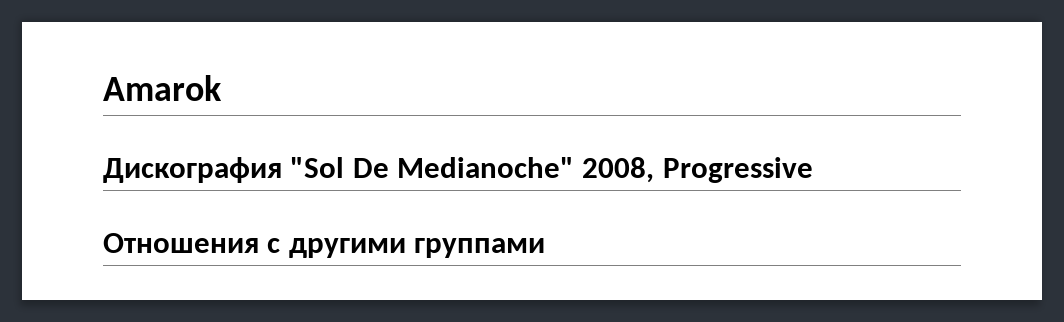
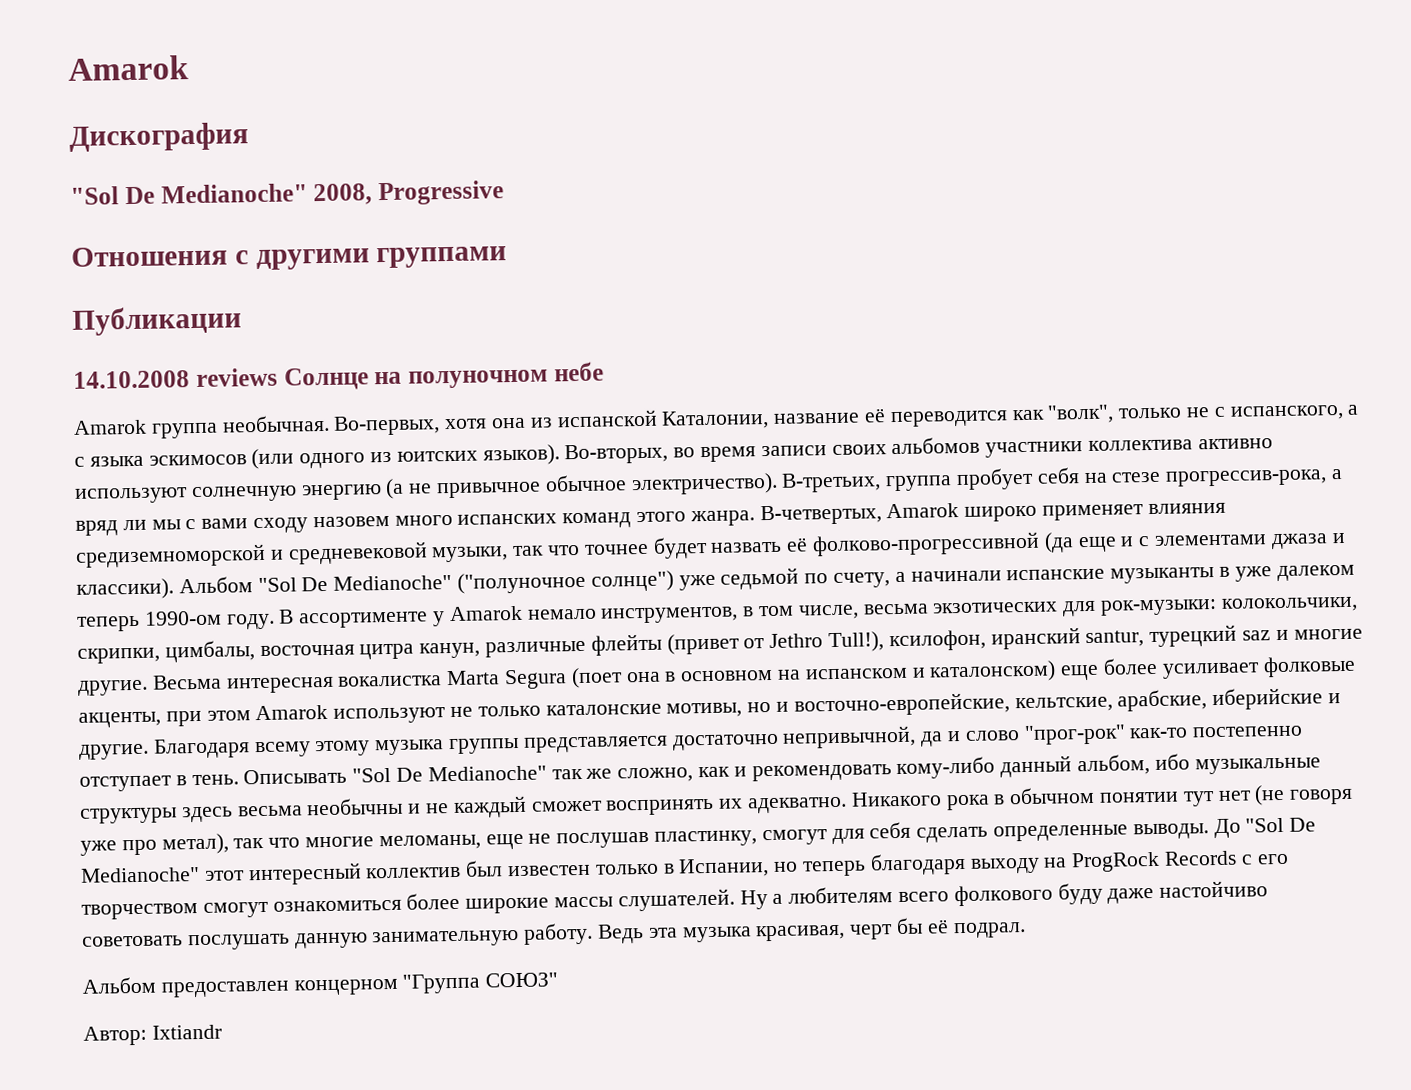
(282, 170) none -> (249, 137) //
(546, 248) none -> [72,305,242,336] [73,361,604,391] [73,404,1360,439] [74,436,1273,470] [75,467,1344,504] [75,502,1226,536] [75,531,1346,568] [76,564,1355,600] [77,596,1358,632] [77,624,1363,664] [78,655,1356,696] [78,687,1342,728] [79,724,1304,760] [79,753,1321,792] [80,784,1354,824] [80,817,1317,856] [81,850,1289,886] [81,880,1269,920] [82,917,1026,951] [82,972,559,998] [83,1024,222,1046] // Публикации // 14.10.2008 reviews Солнце на полуночном небе // Amarok группа необычная. Во-первых, хотя она из испанской Каталонии, название её переводится как "волк", только не с испанского, а с языка эскимосов (или одного из юитских языков). Во-вторых, во время записи своих альбомов участники коллектива активно используют солнечную энергию (а не привычное обычное электричество). В-третьих, группа пробует себя на стезе прогрессив-рока, а вряд ли мы с вами сходу назовем много испанских команд этого жанра. В-четвертых, Amarok широко применяет влияния средиземноморской и средневековой музыки, так что точнее будет назвать её фолково-прогрессивной (да еще и с элементами джаза и классики). Альбом "Sol De Medianoche" ("полуночное солнце") уже седьмой по счету, а начинали испанские музыканты в уже далеком теперь 1990-ом году. В ассортименте у Amarok немало инструментов, в том числе, весьма экзотических для рок-музыки: колокольчики, скрипки, цимбалы, восточная цитра канун, различные флейты (привет от Jethro Tull!), ксилофон, иранский santur, турецкий saz и многие другие. Весьма интересная вокалистка Marta Segura (поет она в основном на испанском и каталонском) еще более усиливает фолковые акценты, при этом Amarok используют не только каталонские мотивы, но и восточно-европейские, кельтские, арабские, иберийские и другие. Благодаря всему этому музыка группы представляется достаточно непривычной, да и слово "прог-рок" как-то постепенно отступает в тень. Описывать "Sol De Medianoche" так же сложно, как и рекомендовать кому-либо данный альбом, ибо музыкальные структуры здесь весьма необычны и не каждый сможет воспринять их адекватно. Никакого рока в обычном понятии тут нет (не говоря уже про метал), так что многие меломаны, еще не послушав пластинку, смогут для себя сделать определенные выводы. До "Sol De Medianoche" этот интересный коллектив был известен только в Испании, но теперь благодаря выходу на ProgRock Records с его творчеством смогут ознакомиться более широкие массы слушателей. Ну а любителям всего фолкового буду даже настойчиво советовать послушать данную занимательную работу. Ведь эта музыка красивая, черт бы её подрал. // Альбом предоставлен концерном "Группа СОЮЗ" // Автор: Ixtiandr

